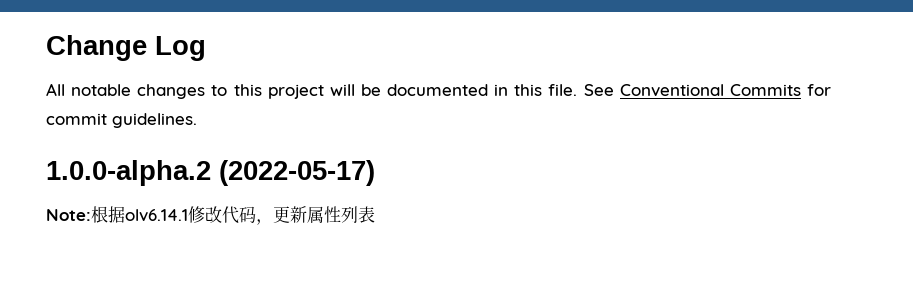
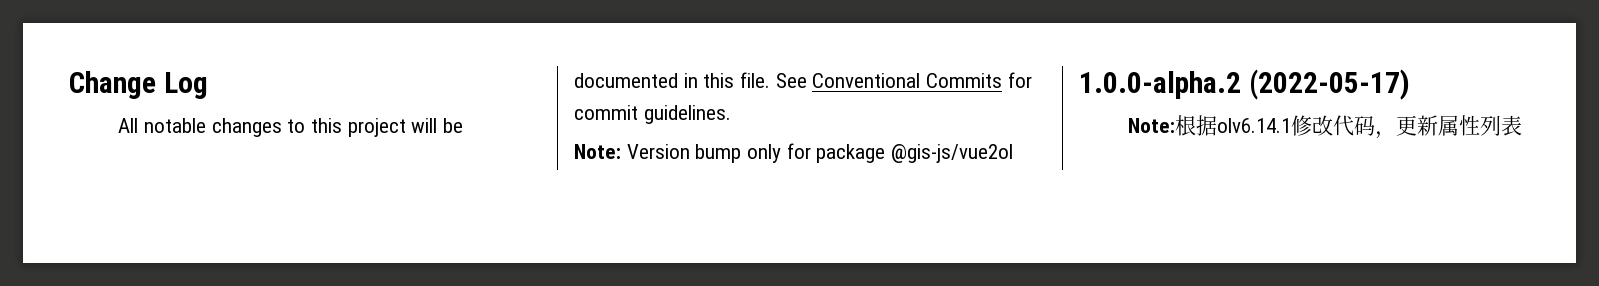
(197, 120) none -> [574,143,1014,163] // Note: Version bump only for package @gis-js/vue2ol

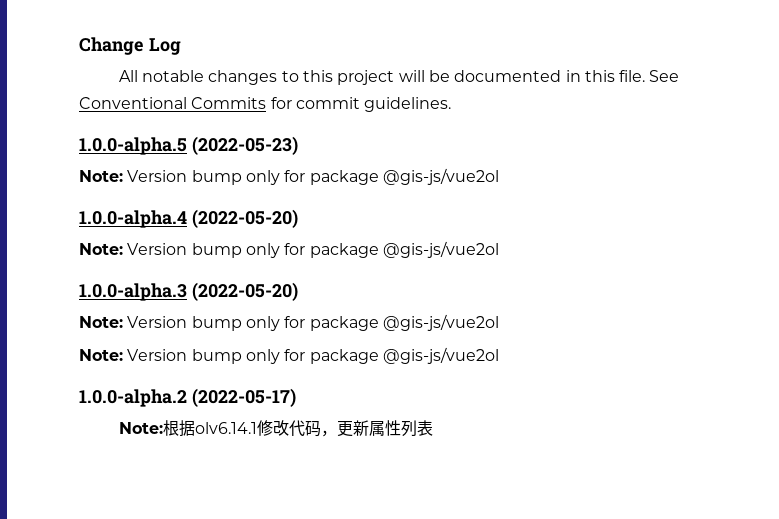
(731, 114) none -> [79,136,298,155] [79,168,499,185] [79,209,298,228] [79,241,499,258] [79,282,298,301] [79,314,499,331] // 1.0.0-alpha.5 (2022-05-23) // Note: Version bump only for package @gis-js/vue2ol // 1.0.0-alpha.4 (2022-05-20) // Note: Version bump only for package @gis-js/vue2ol // 1.0.0-alpha.3 (2022-05-20) // Note: Version bump only for package @gis-js/vue2ol

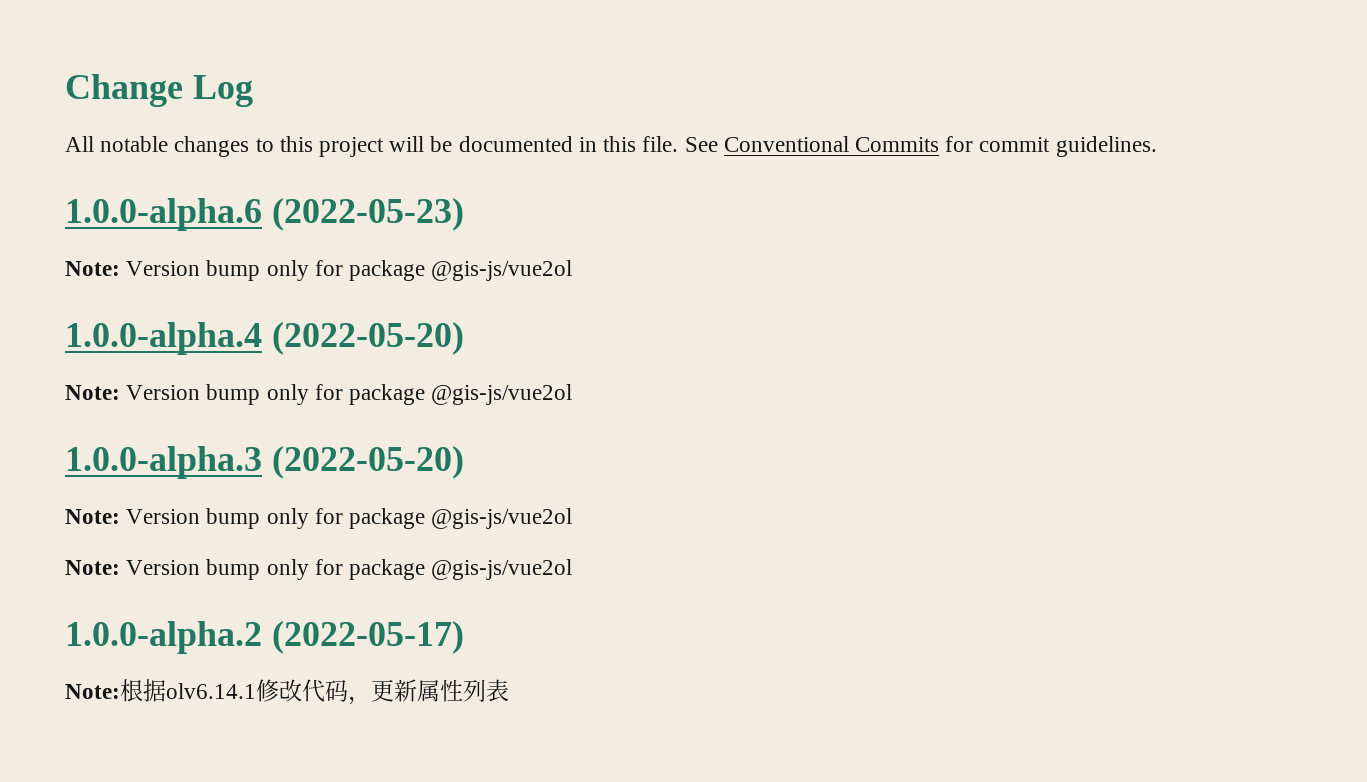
[79,137,187,155] 1.0.0-alpha.5 -> [65,198,262,231] 1.0.0-alpha.6

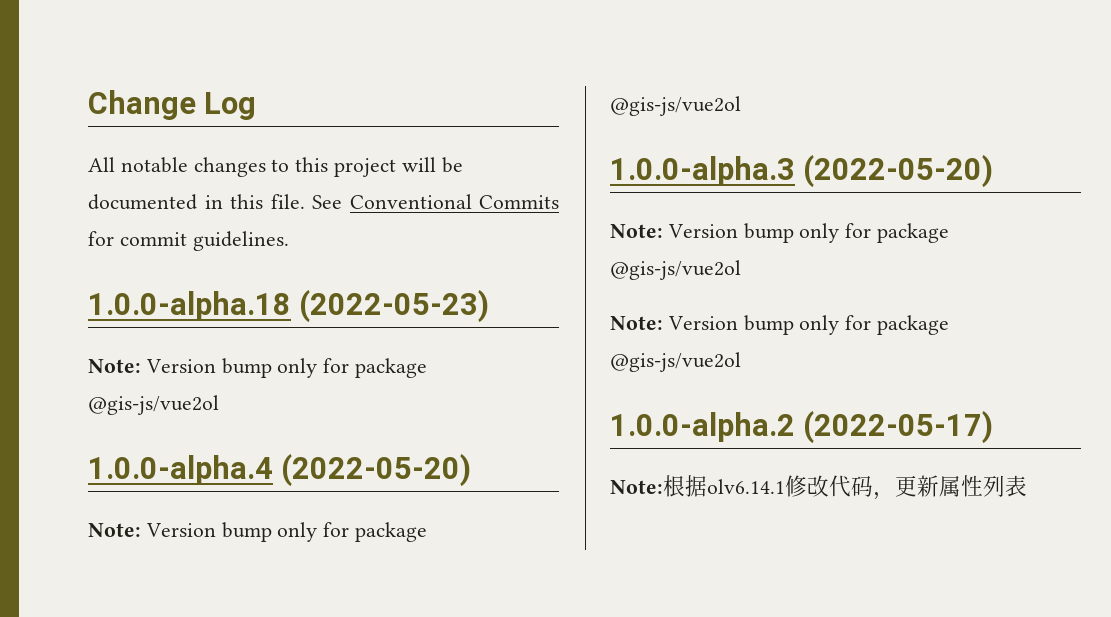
[65,198,262,231] 1.0.0-alpha.6 -> [88,291,291,321] 1.0.0-alpha.18

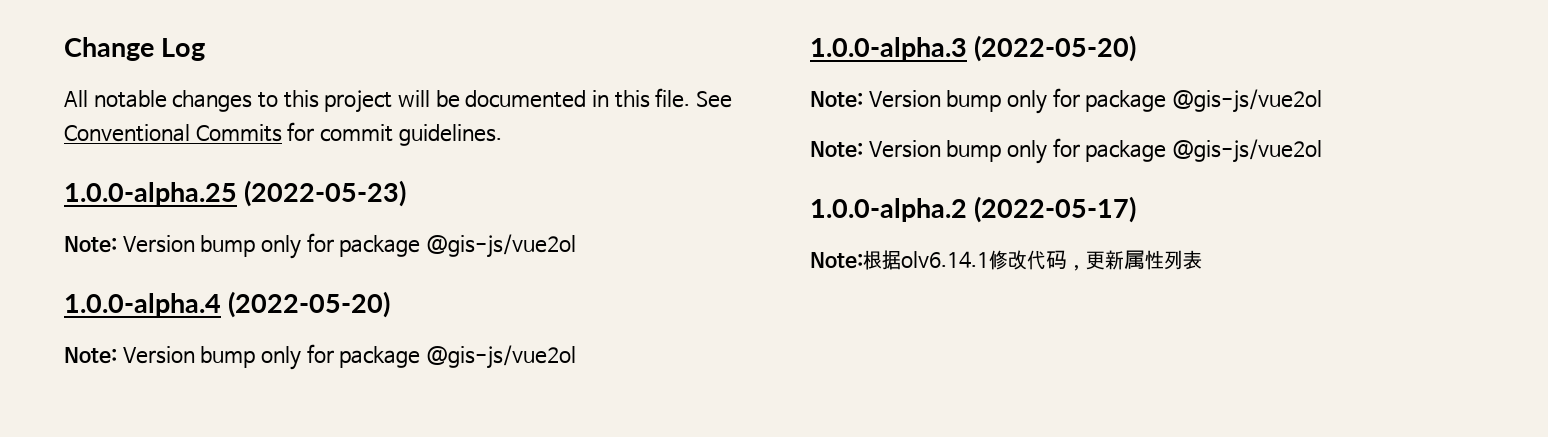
[88,291,291,321] 1.0.0-alpha.18 -> [64,182,237,206] 1.0.0-alpha.25

